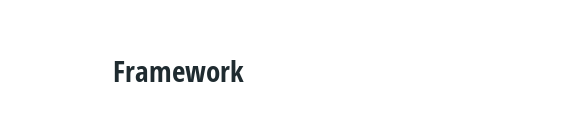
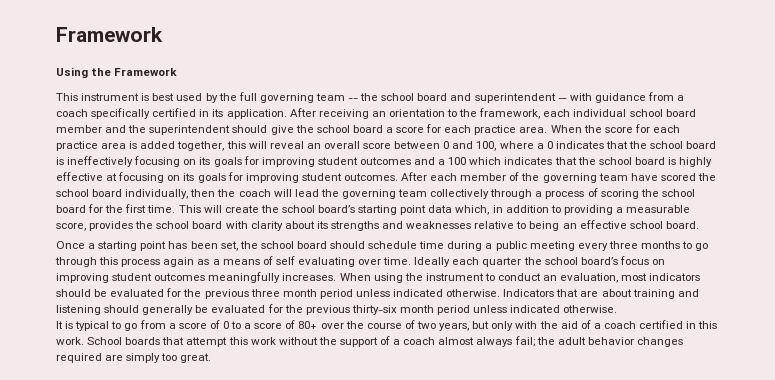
[113,60,244,82] Framework -> [56,27,163,42] [56,67,178,78] [56,92,685,103] [56,108,696,119] [56,124,680,135] [56,141,717,151] [56,156,713,167] [56,172,716,183] [56,188,695,199] [56,204,691,215] [56,220,699,231] [56,241,709,251] [55,256,665,267] [56,272,701,283] [56,288,699,299] [56,304,618,315] [56,320,718,331] [56,336,683,347] [56,353,212,363] Framework // Using the Framework // This instrument is best used by the full governing team -- the school board and superintendent — with guidance from a coach specifically certified in its application. After receiving an orientation to the framework, each individual school board member and the superintendent should give the school board a score for each practice area. When the score for each practice area is added together, this will reveal an overall score between 0 and 100, where a 0 indicates that the school board is ineffectively focusing on its goals for improving student outcomes and a 100 which indicates that the school board is highly effective at focusing on its goals for improving student outcomes. After each member of the governing team have scored the school board individually, then the coach will lead the governing team collectively through a process of scoring the school board for the first time. This will create the school board’s starting point data which, in addition to providing a measurable score, provides the school board with clarity about its strengths and weaknesses relative to being an effective school board. // Once a starting point has been set, the school board should schedule time during a public meeting every three months to go through this process again as a means of self evaluating over time. Ideally each quarter the school board’s focus on improving student outcomes meaningfully increases. When using the instrument to conduct an evaluation, most indicators should be evaluated for the previous three month period unless indicated otherwise. Indicators that are about training and listening should generally be evaluated for the previous thirty-six month period unless indicated otherwise. // It is typical to go from a score of 0 to a score of 80+ over the course of two years, but only with the aid of a coach certified in this work. School boards that attempt this work without the support of a coach almost always fail; the adult behavior changes required are simply too great.

